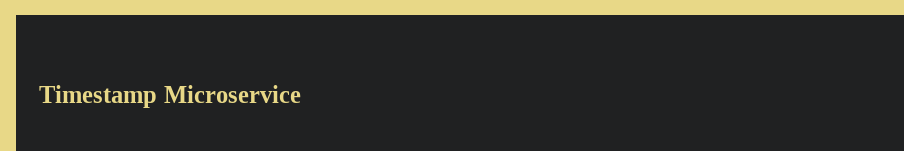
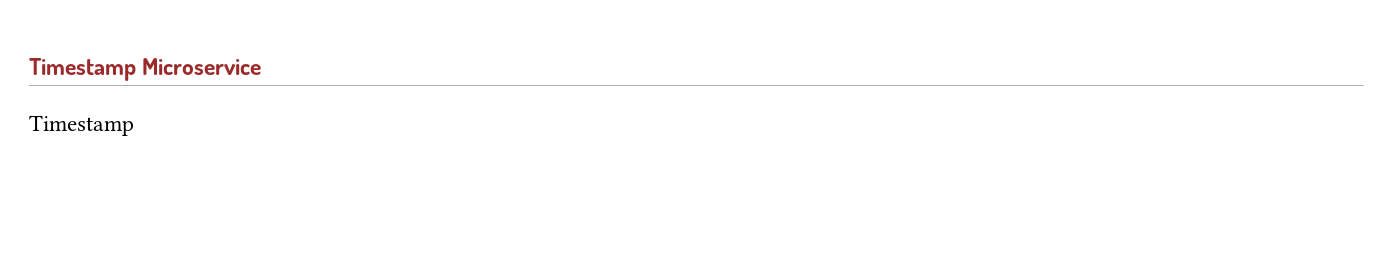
(301, 94) none -> [29,115,134,136] // Timestamp

